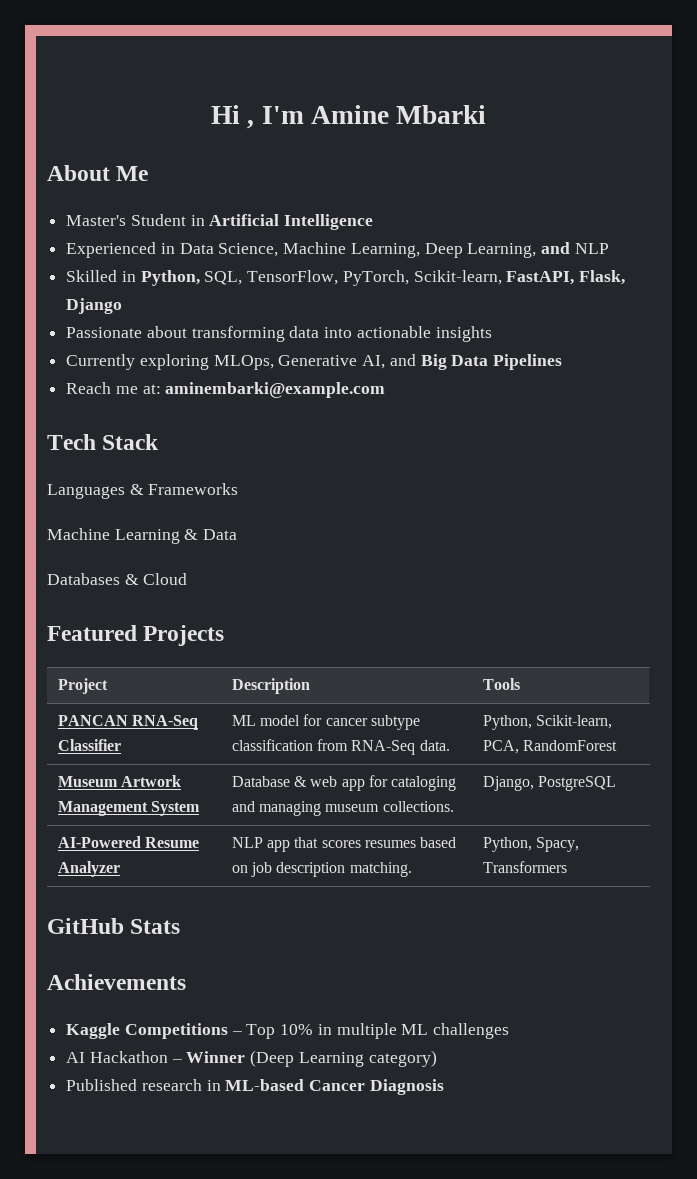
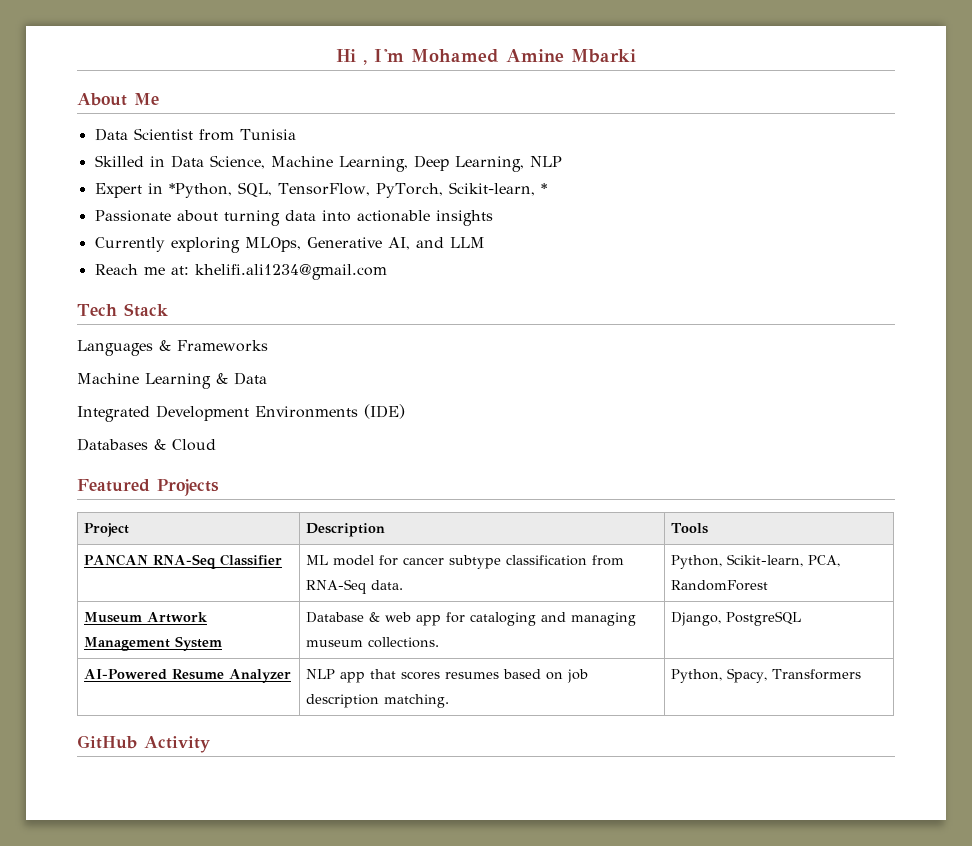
(304, 115) none -> [411,49,499,63] Mohamed
[66,214,374,230] [66,242,157,258] Master's Student in Artificial Intelligence // Experienced -> [94,128,296,141] [94,155,144,167] Data Scientist from Tunisia // Skilled
[541,242,571,254] and -> (524, 164) none
[66,270,200,286] Skilled in Python, -> [94,183,232,198] Expert in *Python,
[506,270,626,285] [66,298,123,314] FastAPI, Flask, Django -> [540,183,547,194] *
[191,326,285,342] transforming -> [223,210,280,226] turning
[420,354,563,370] Big Data Pipelines -> [449,237,485,248] LLM
[165,382,386,398] aminembarki@example.com -> [194,264,387,280] khelifi.ali1234@gmail.com
(238, 534) none -> [77,404,405,422] // Integrated Development Environments (IDE)
[130,919,181,934] [47,974,186,990] [66,1023,510,1039] [66,1050,437,1067] [66,1079,444,1095] Stats // Achievements // Kaggle Competitions – Top 10% in multiple ML challenges // AI Hackathon – Winner (Deep Learning category) // Published research in ML-based Cancer Diagnosis -> [144,736,210,753] Activity

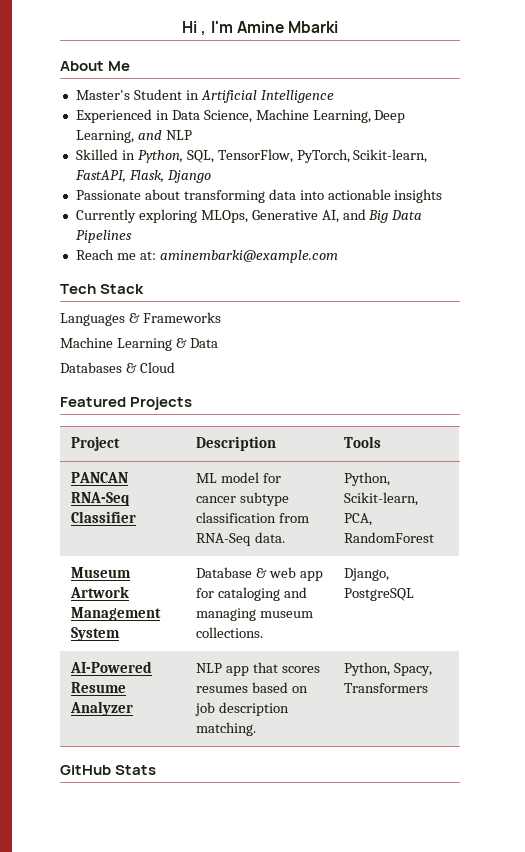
[411,49,499,63] Mohamed -> (233, 27) none
[94,128,296,141] [94,155,144,167] Data Scientist from Tunisia // Skilled -> [75,89,334,103] [75,109,152,123] Master's Student in Artificial Intelligence // Experienced
(524, 164) none -> [137,130,162,140] and
[94,183,232,198] Expert in *Python, -> [75,149,183,163] Skilled in Python,
[540,183,547,194] * -> [74,170,211,183] FastAPI, Flask, Django
[223,210,280,226] turning -> [183,190,265,203] transforming
[449,237,485,248] LLM -> [368,210,423,223] [75,230,132,243] Big Data Pipelines
[194,264,387,280] khelifi.ali1234@gmail.com -> [159,250,338,263] aminembarki@example.com
[77,404,405,422] // Integrated Development Environments (IDE) -> (218, 343) none
[144,736,210,753] Activity -> [115,765,157,775] Stats

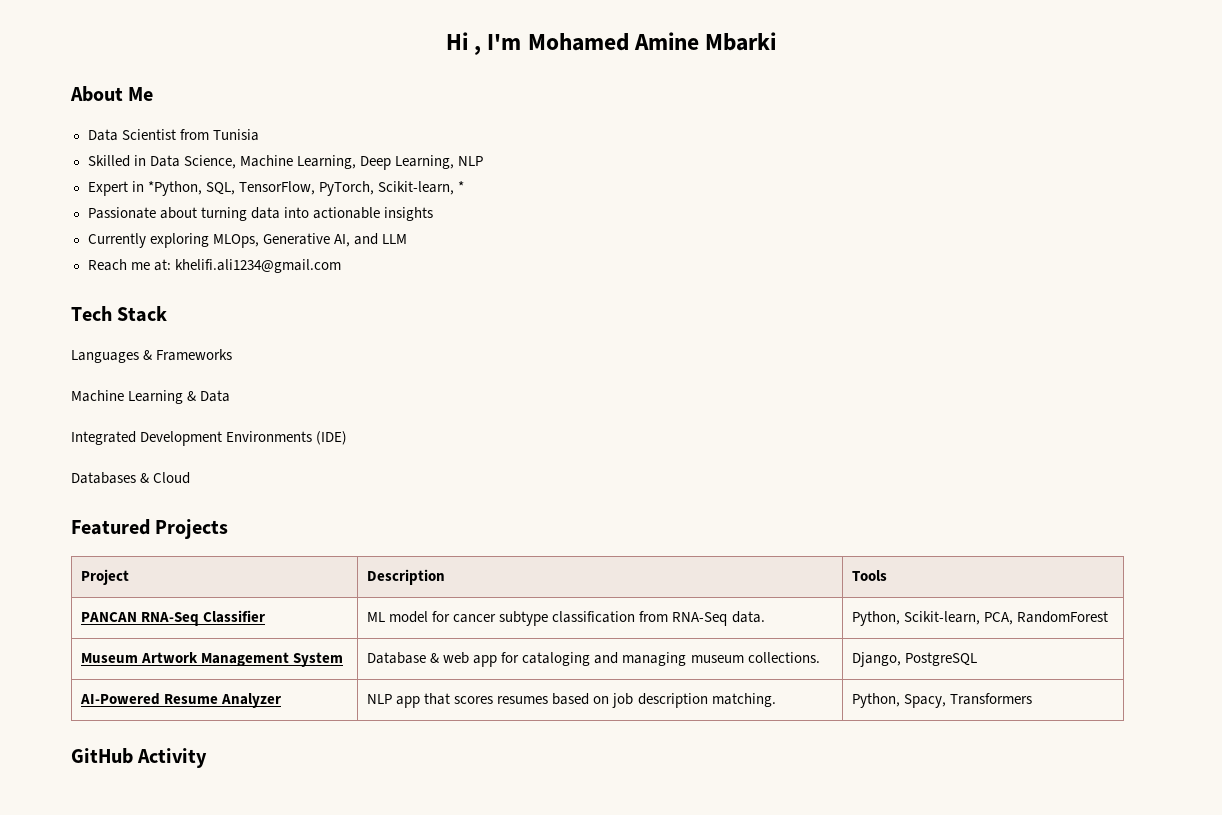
(233, 27) none -> [527,33,629,51] Mohamed
[75,89,334,103] [75,109,152,123] Master's Student in Artificial Intelligence // Experienced -> [87,129,259,141] [87,155,130,167] Data Scientist from Tunisia // Skilled
[137,130,162,140] and -> (454, 162) none
[75,149,183,163] Skilled in Python, -> [87,181,202,196] Expert in *Python,
[74,170,211,183] FastAPI, Flask, Django -> [457,181,464,192] *
[183,190,265,203] transforming -> [200,207,247,221] turning
[368,210,423,223] [75,230,132,243] Big Data Pipelines -> [381,234,407,244] LLM
[159,250,338,263] aminembarki@example.com -> [174,259,341,273] khelifi.ali1234@gmail.com
(218, 343) none -> [71,431,348,446] // Integrated Development Environments (IDE)
[115,765,157,775] Stats -> [137,748,208,768] Activity

